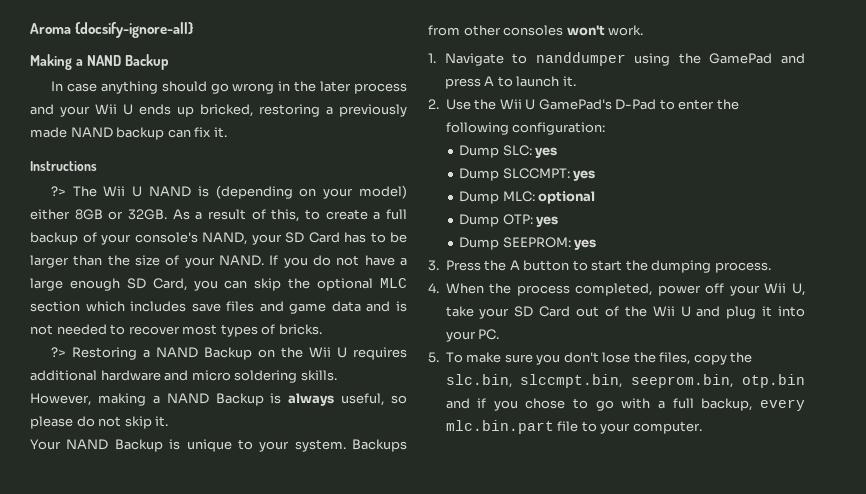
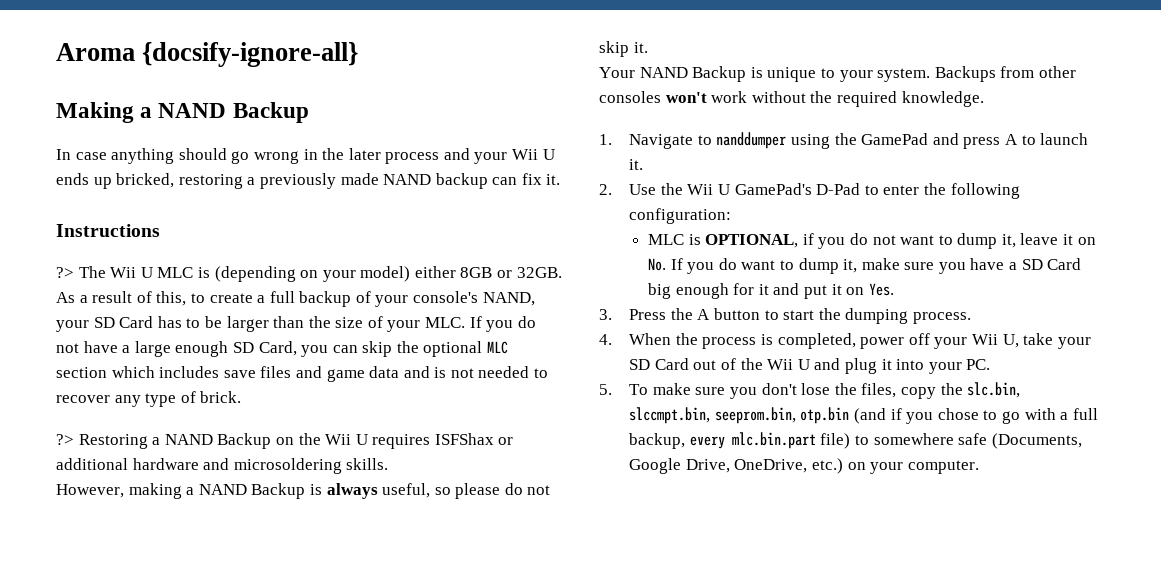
[149,186,192,197] NAND -> [157,267,194,278] MLC
[219,255,264,266] NAND. -> [425,317,466,328] MLC.
[182,324,322,337] most types of bricks. -> [114,391,242,407] any type of brick.
(407, 353) none -> [434,433,514,445] ISFShax or
[191,370,298,383] micro soldering -> [233,458,342,474] microsoldering
[608,25,644,36] work. -> [711,91,984,107] work without the required knowledge.
[459,145,558,158] [459,168,596,181] [459,191,596,204] [459,214,559,227] [459,237,597,250] Dump SLC: yes // Dump SLCCMPT: yes // Dump MLC: optional // Dump OTP: yes // Dump SEEPROM: yes -> [647,233,1096,249] [647,258,1082,274] [647,283,894,299] MLC is OPTIONAL, if you do not want to dump it, leave it on No. If you do want to dump it, make sure you have a SD Card big enough for it and put it on Yes.
(570, 290) none -> [761,334,774,345] is
[445,398,470,409] and -> [854,408,887,424] (and
[557,421,597,432] file to -> [820,433,1082,449] [629,458,866,474] file) to somewhere safe (Documents, Google Drive, OneDrive, etc.) on

